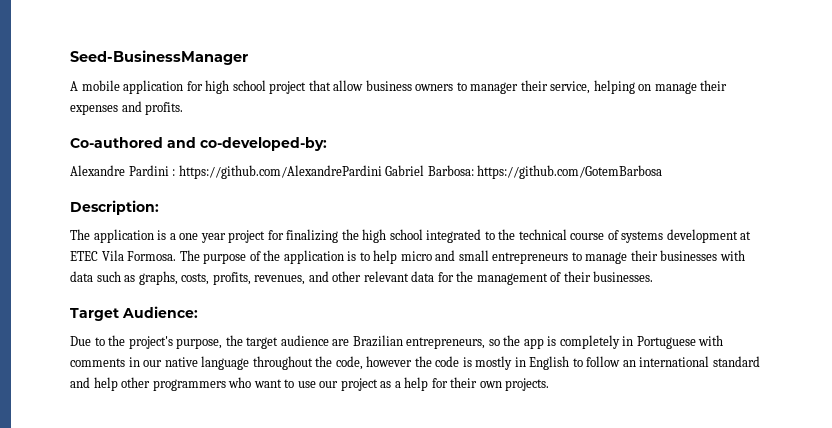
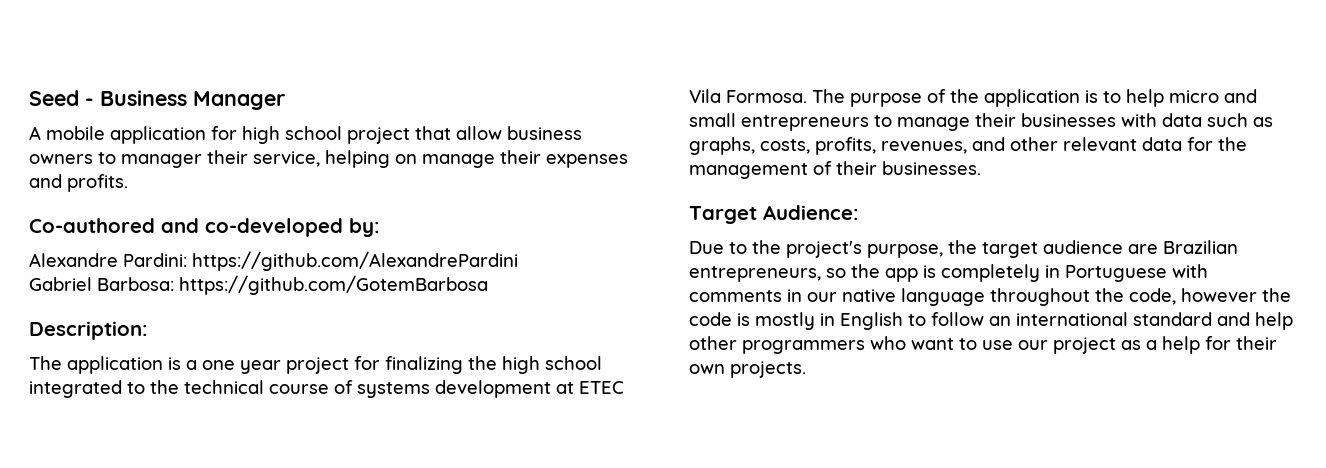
[70,50,248,65] Seed-BusinessManager -> [29,90,285,110] Seed - Business Manager
[200,137,327,151] co-developed-by: -> [205,218,380,237] co-developed by:
[128,165,176,176] Pardini : -> [123,253,187,267] Pardini:
(382, 172) none -> (518, 261) //

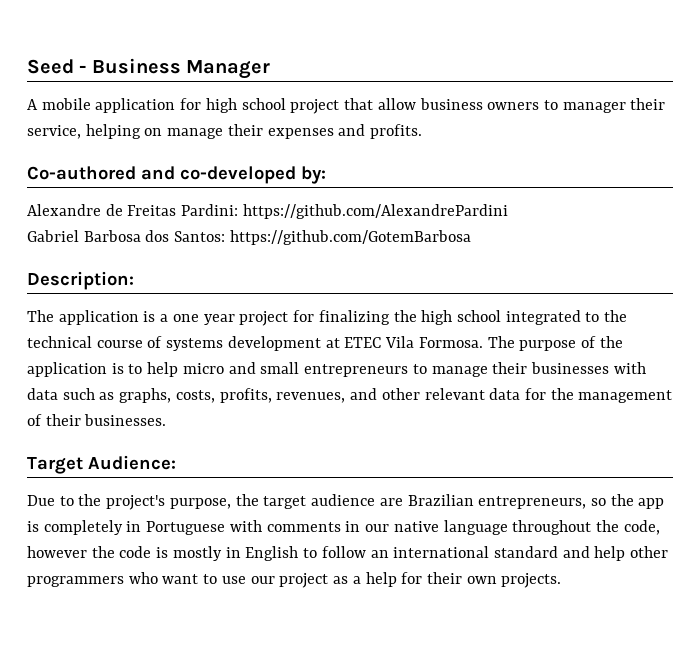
(118, 260) none -> [105,204,177,216] de Freitas
[97,277,174,291] Barbosa: -> [83,230,226,242] Barbosa dos Santos:

